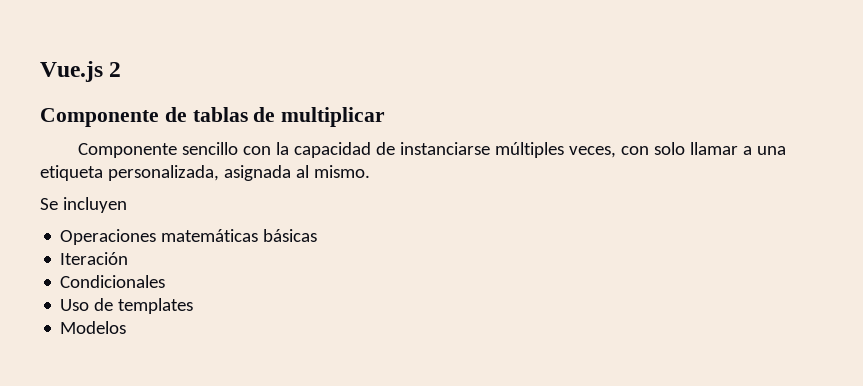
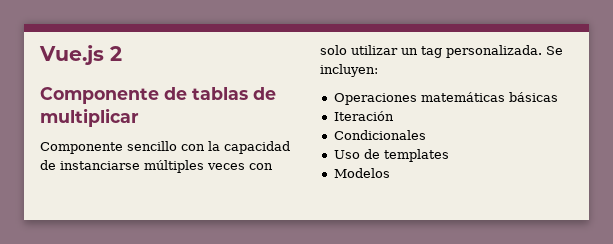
[569,146,617,158] veces, -> [207,163,245,170] veces
[690,142,787,155] [40,165,370,181] [40,197,127,213] llamar a una etiqueta personalizada, asignada al mismo. // Se incluyen -> [351,45,563,58] [320,64,378,77] utilizar un tag personalizada. Se incluyen:

